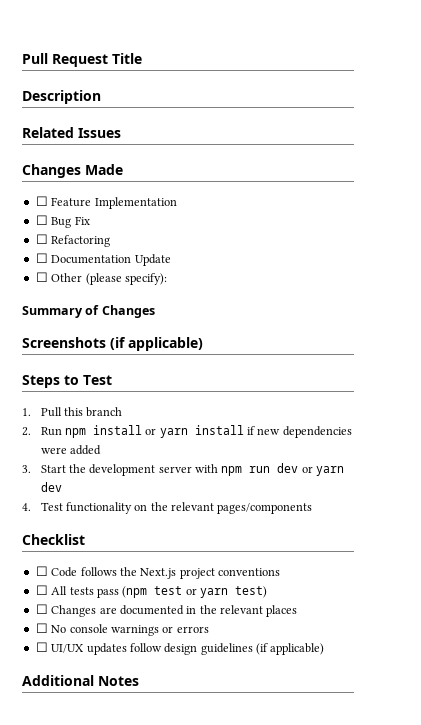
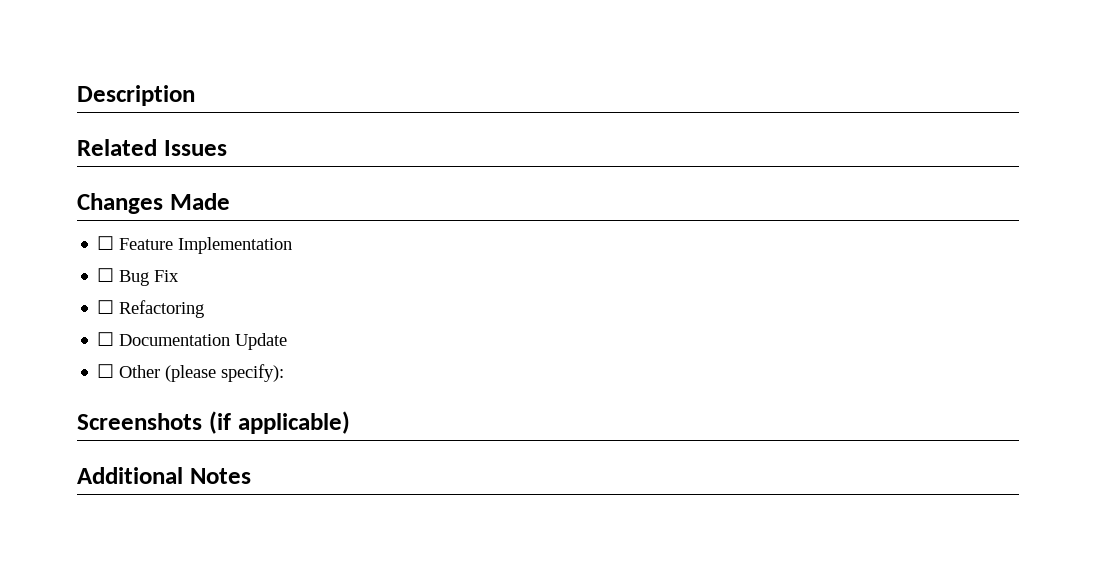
[22,53,142,67] Pull Request Title // -> (77, 95) none
[22,305,155,318] // Summary of Changes -> (285, 373) none
[22,375,112,388] [22,407,123,417] [22,425,352,438] [40,445,101,455] [22,463,345,476] [40,482,62,492] [22,502,313,514] [22,534,85,545] [35,566,280,579] [35,585,267,598] [35,604,298,617] [35,623,209,636] [35,642,325,655] // Steps to Test // 1. Pull this branch // 2. Run npm install or yarn install if new dependencies were added // 3. Start the development server with npm run dev or yarn dev // 4. Test functionality on the relevant pages/components // Checklist // ☐ Code follows the Next.js project conventions // ☐ All tests pass (npm test or yarn test) // ☐ Changes are documented in the relevant places // ☐ No console warnings or errors // ☐ UI/UX updates follow design guidelines (if applicable) -> (350, 422) none

